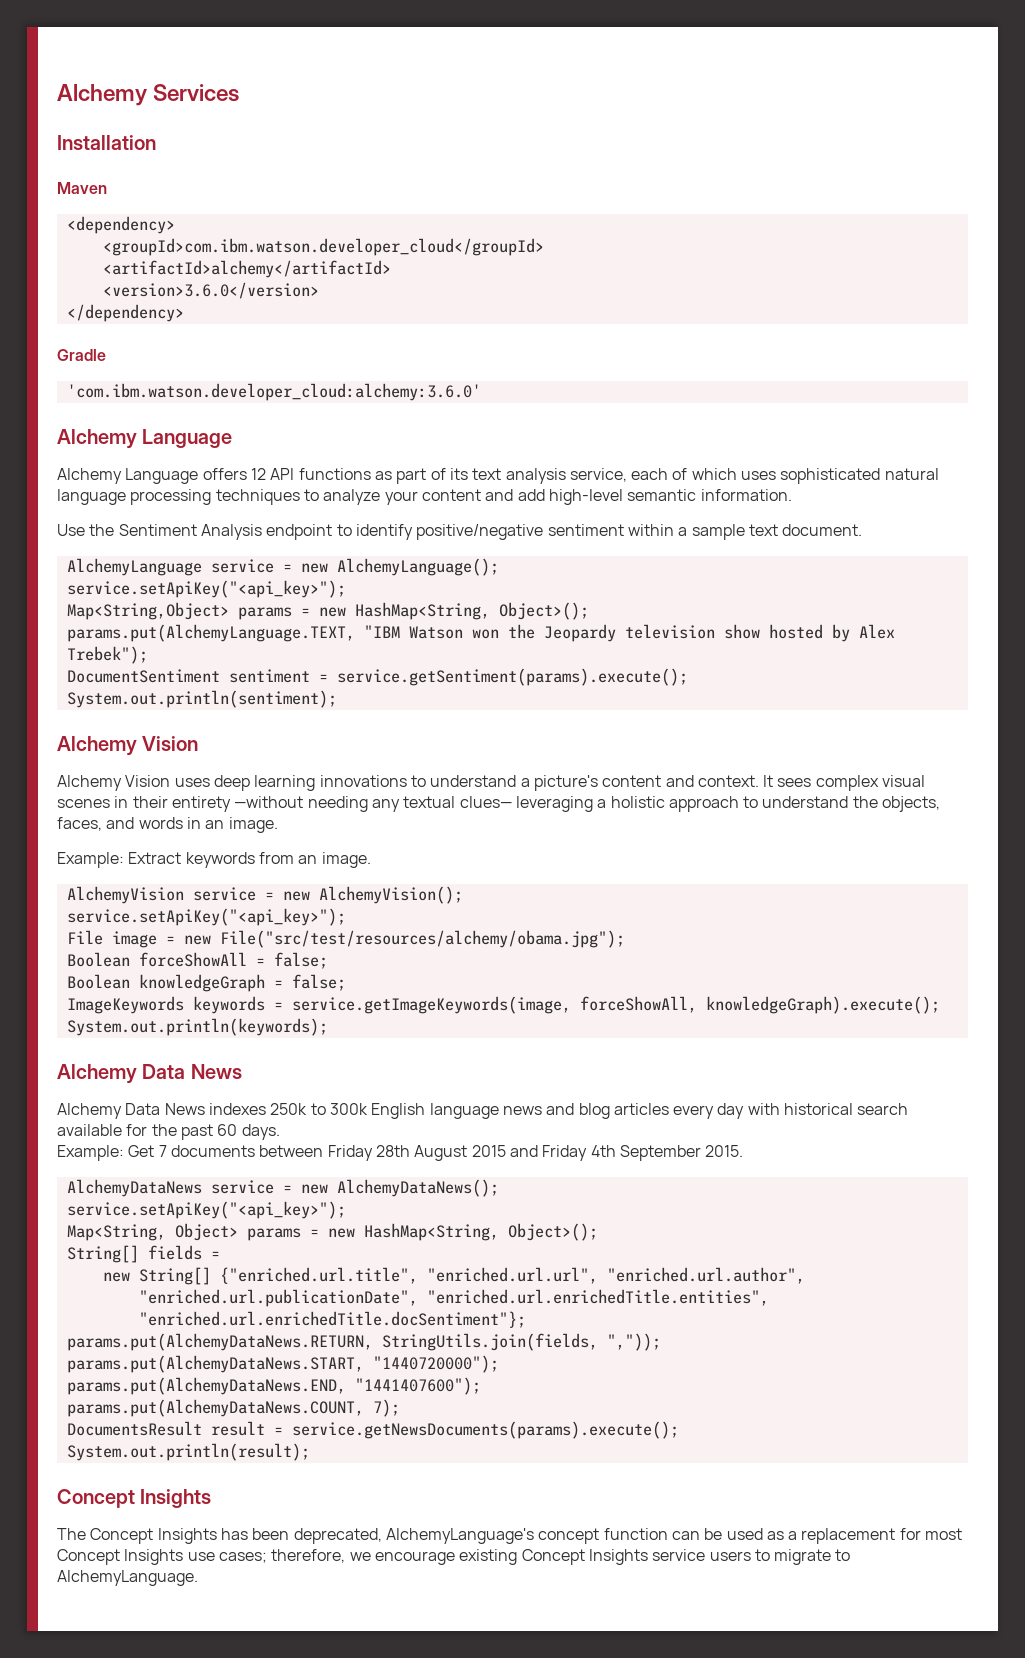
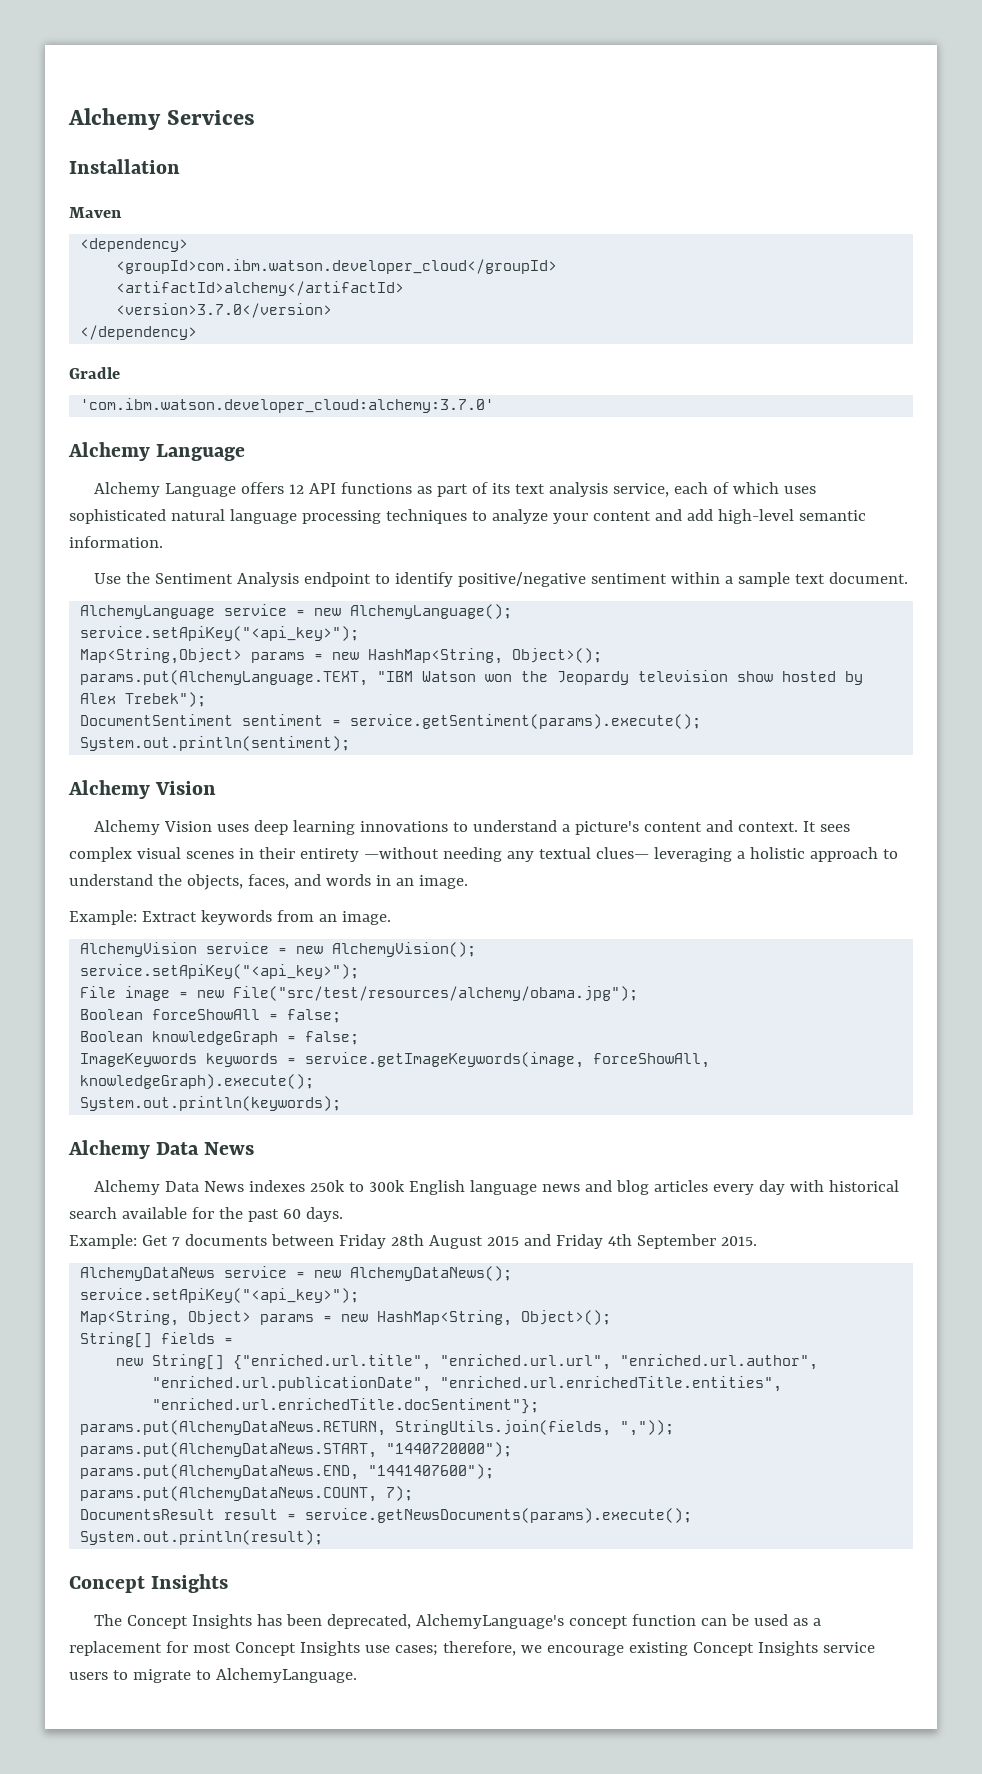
[102,282,319,299] <version>3.6.0</version> -> [116,303,333,318] <version>3.7.0</version>
[66,383,481,401] 'com.ibm.watson.developer_cloud:alchemy:3.6.0' -> [80,398,495,413] 'com.ibm.watson.developer_cloud:alchemy:3.7.0'

